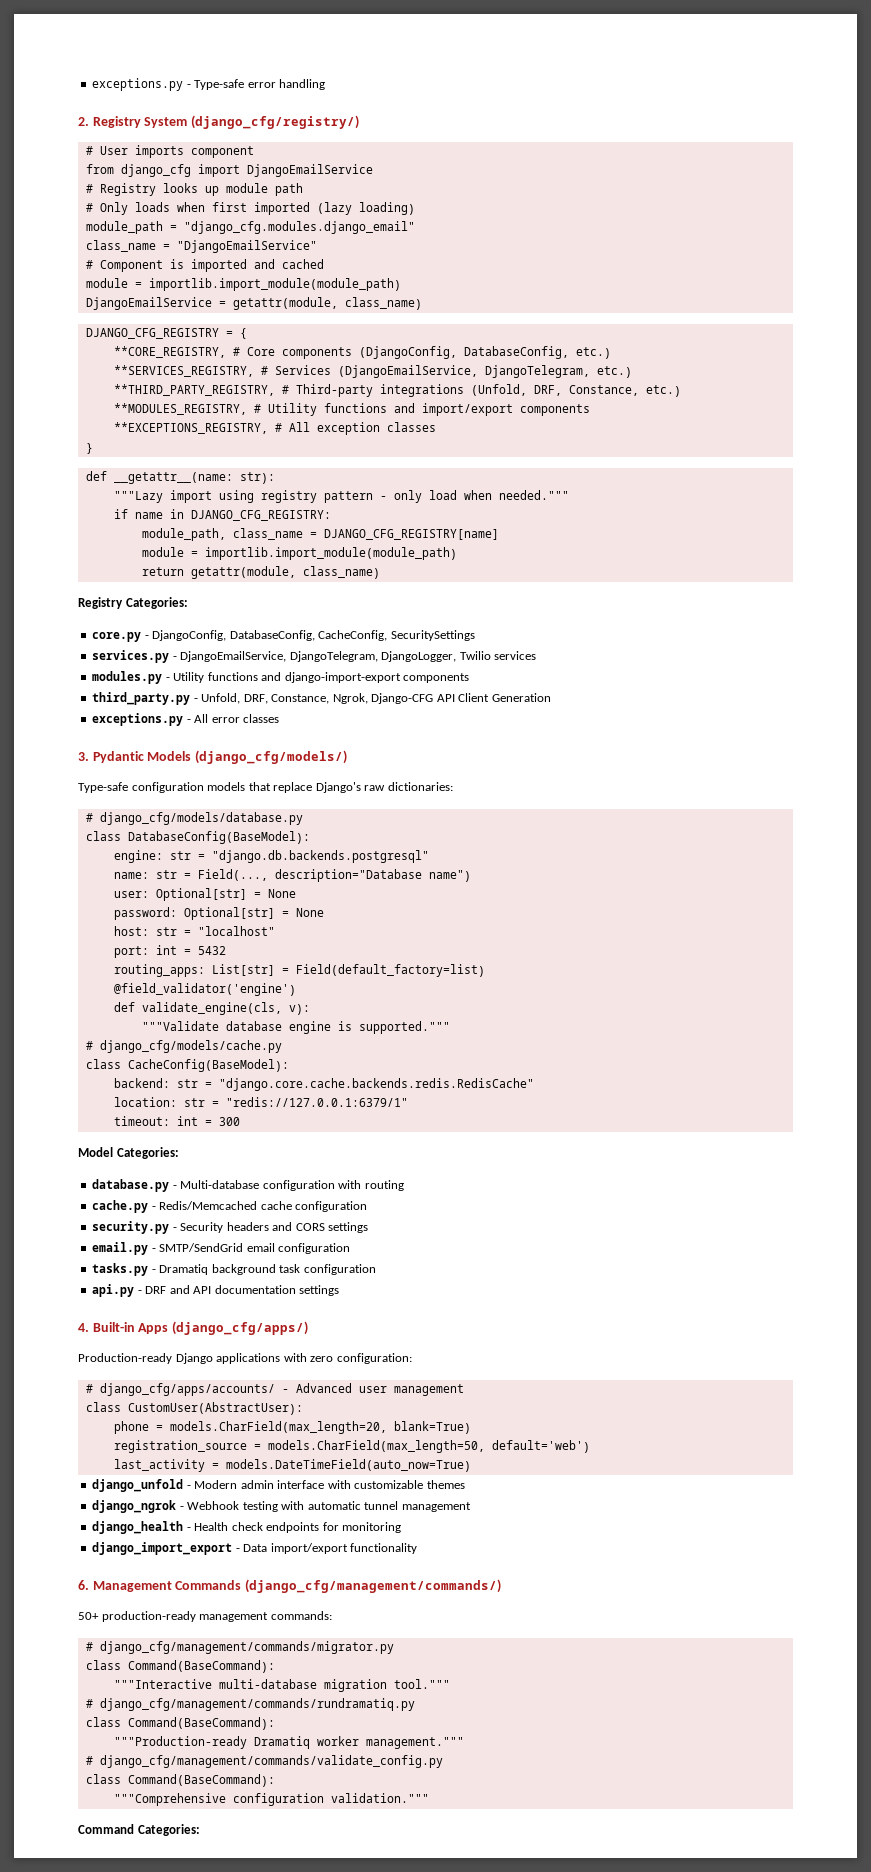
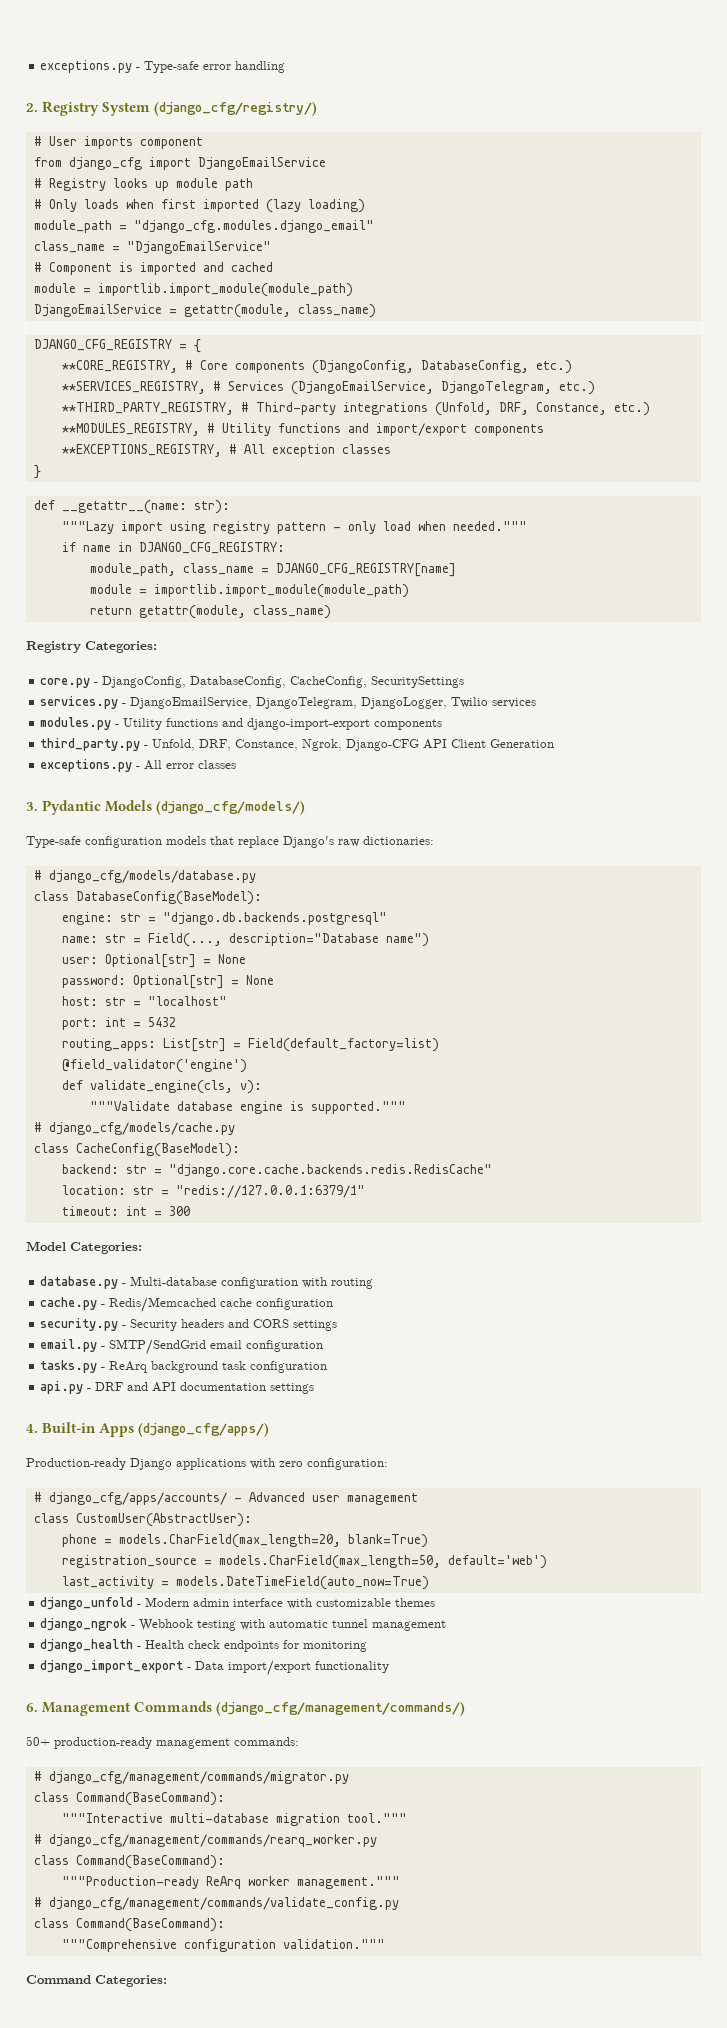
[159,1264,209,1275] Dramatiq -> [109,1361,148,1373] ReArq
[99,1698,415,1711] django_cfg/management/commands/rundramatiq.py -> [48,1834,377,1847] django_cfg/management/commands/rearq_worker.py
[253,1736,310,1749] Dramatiq -> [205,1876,241,1889] ReArq

